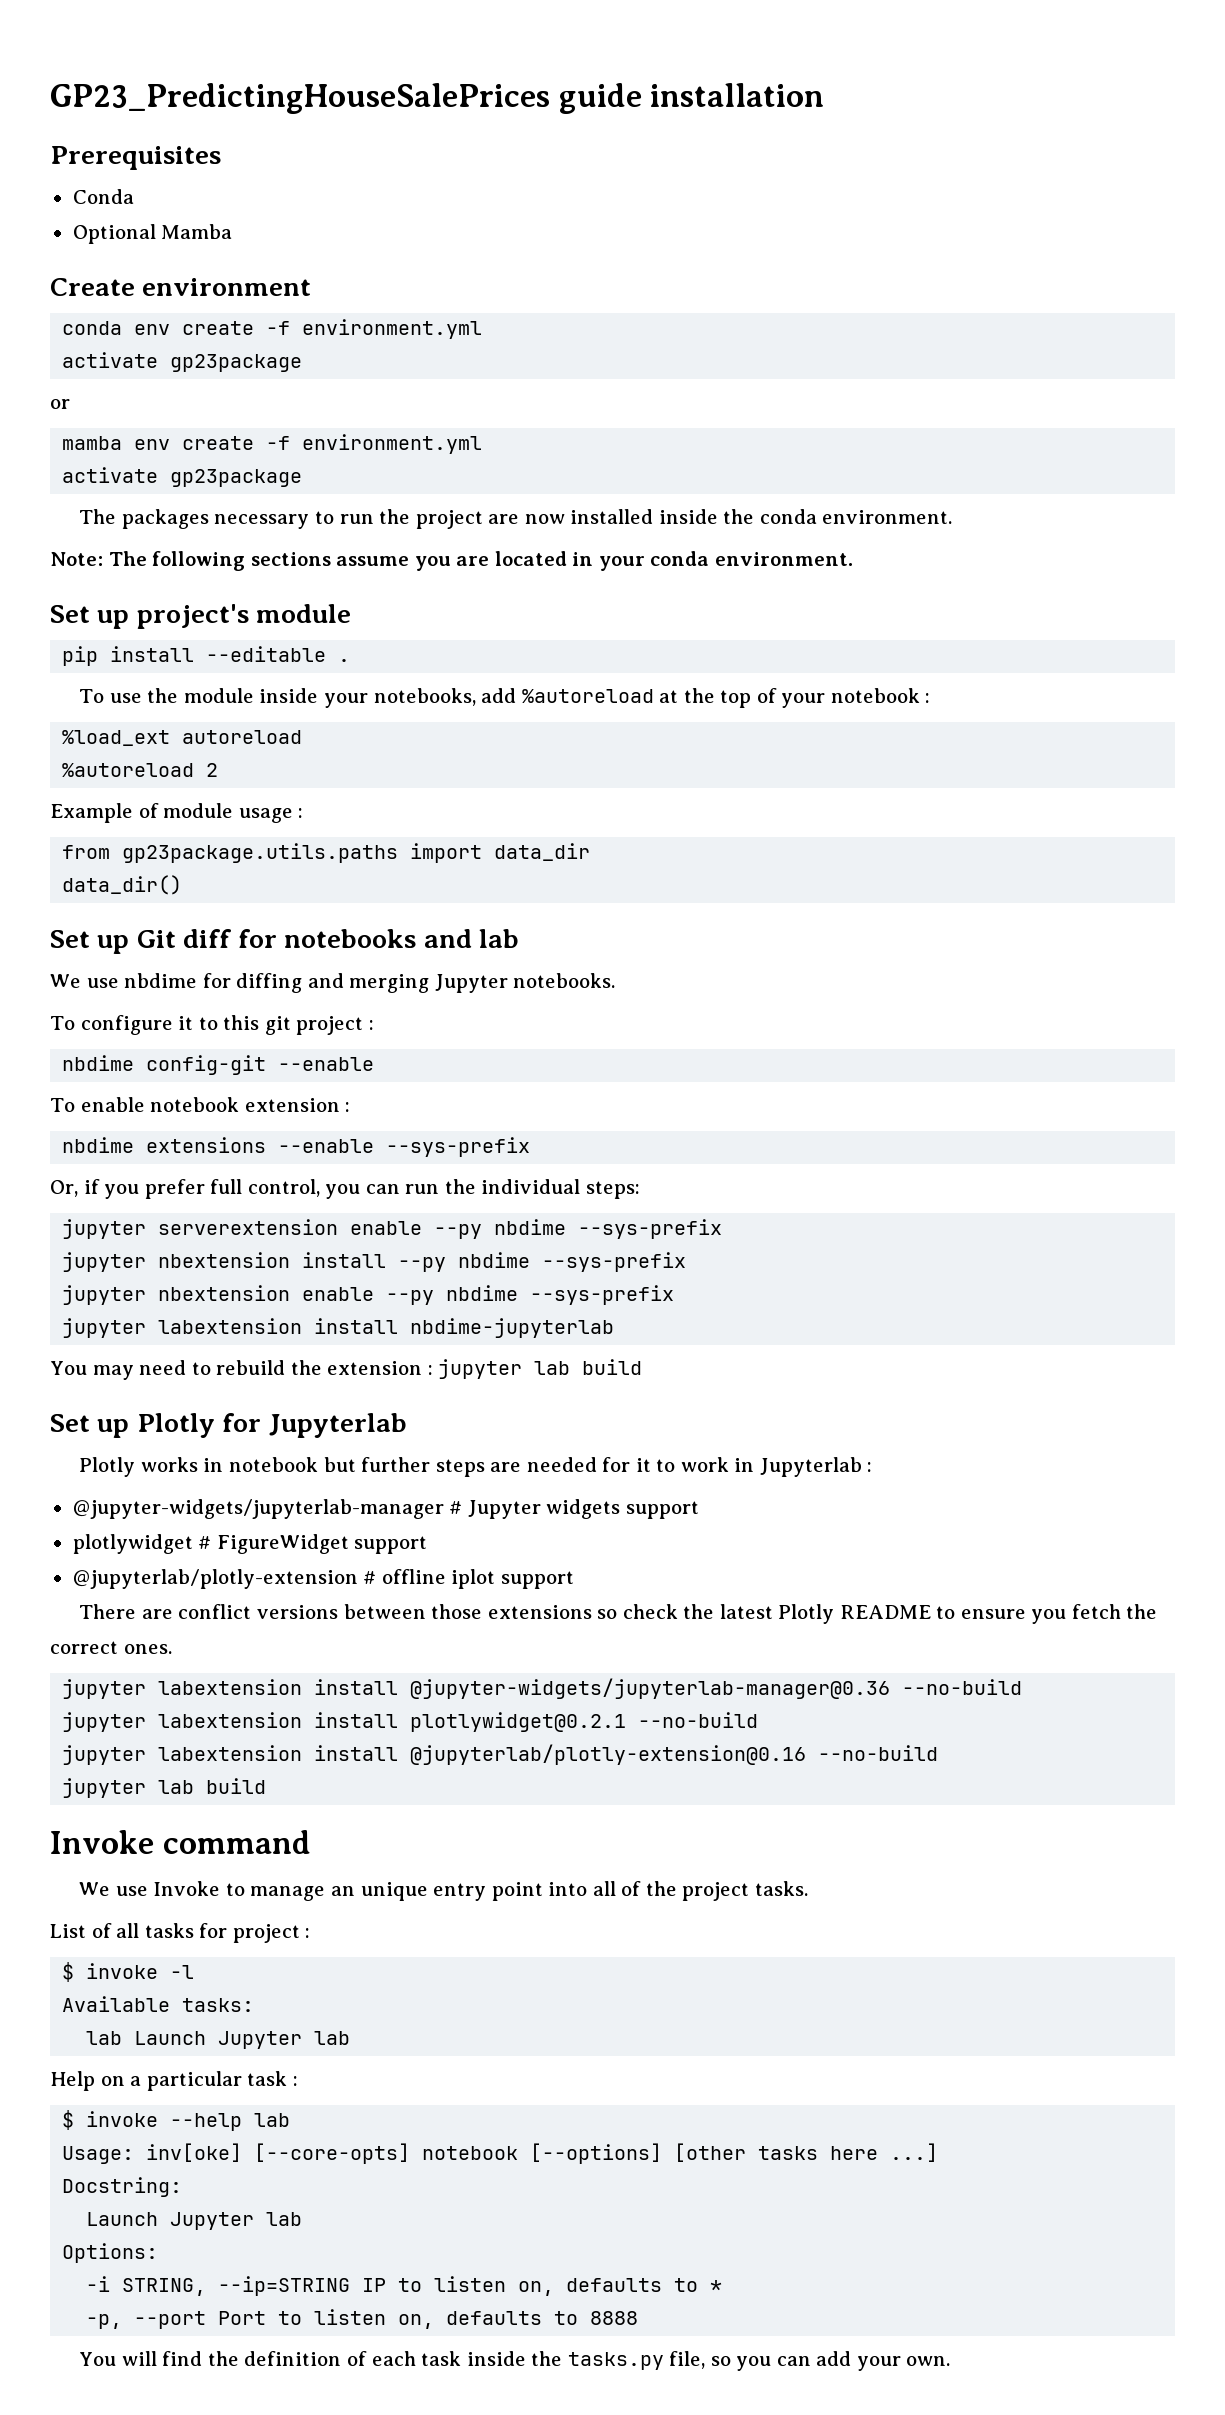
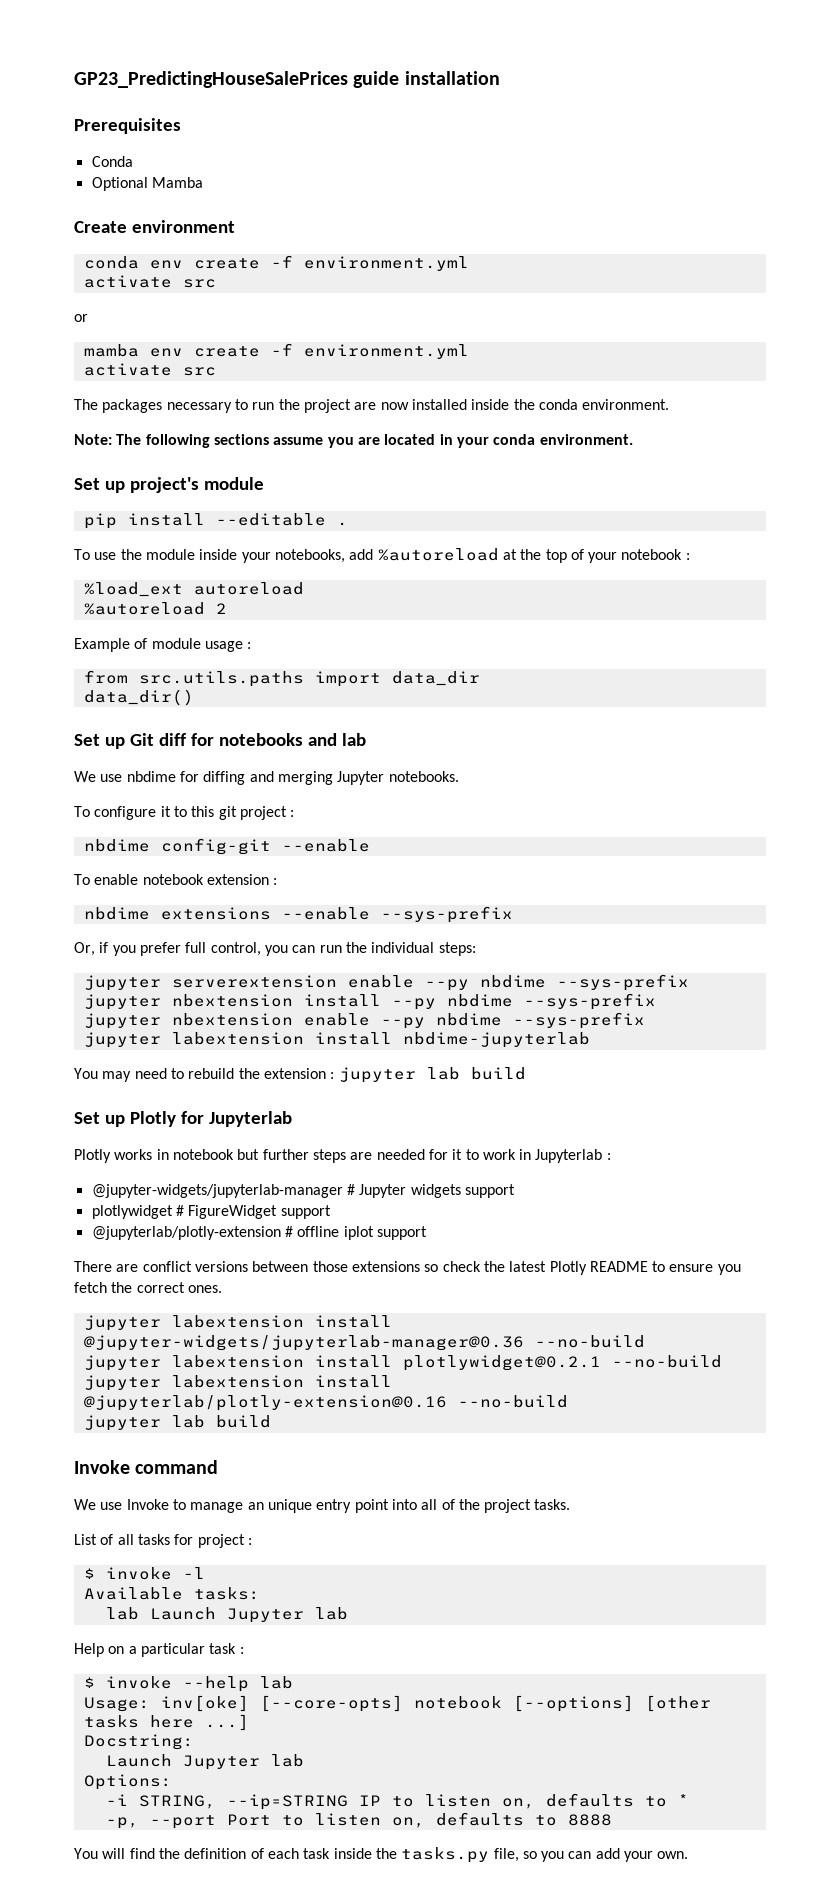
[170,354,303,372] gp23package -> [182,279,216,288] src
[170,469,303,487] gp23package -> [182,367,216,376] src
[122,843,399,863] gp23package.utils.paths -> [138,671,304,687] src.utils.paths

